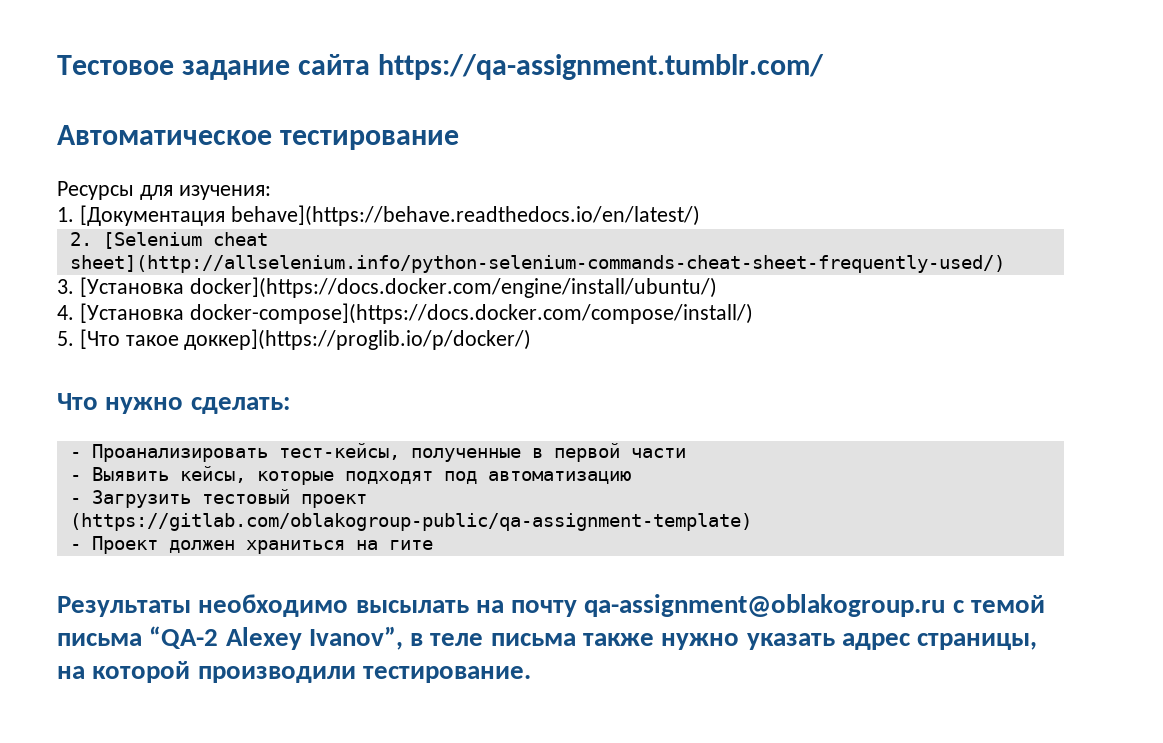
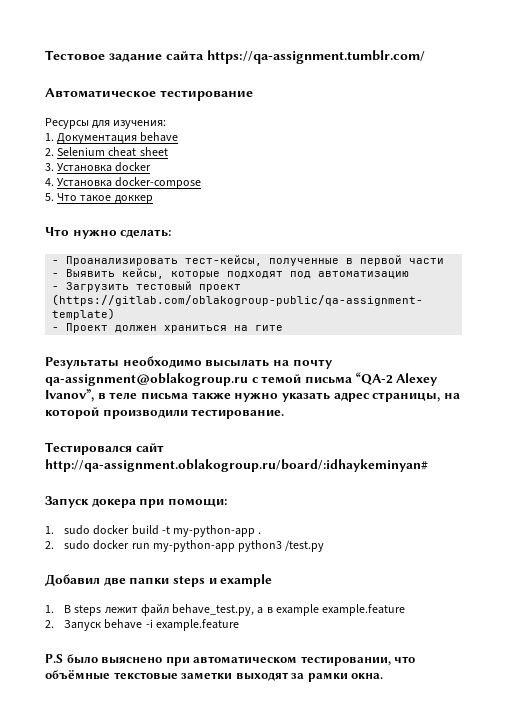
[79,205,700,226] [69,232,268,249] [69,255,1005,273] [Документация behave](https://behave.readthedocs.io/en/latest/) // 2. [Selenium cheat sheet](http://allselenium.info/python-selenium-commands-cheat-sheet-frequently-used/) -> [57,132,179,144] [45,147,168,157] Документация behave // 2. Selenium cheat sheet
[79,277,717,298] [Установка docker](https://docs.docker.com/engine/install/ubuntu/) -> [57,162,152,172] Установка docker
[79,303,753,324] [Установка docker-compose](https://docs.docker.com/compose/install/) -> [57,177,202,189] Установка docker-compose
[79,329,532,350] [Что такое доккер](https://proglib.io/p/docker/) -> [57,193,153,204] Что такое доккер
(531, 674) none -> [45,442,164,455] [45,459,428,472] [45,496,227,508] [45,525,262,537] [45,540,325,552] [45,574,273,587] [45,604,406,616] [45,619,239,631] [45,654,416,666] [45,670,384,682] // Тестировался сайт http://qa-assignment.oblakogroup.ru/board/:idhaykeminyan# // Запуск докера при помощи: // 1. sudo docker build -t my-python-app . // 2. sudo docker run my-python-app python3 /test.py // Добавил две папки steps и example // 1. В steps лежит файл behave_test.py, а в example example.feature // 2. Запуск behave -i example.feature // P.S было выяснено при автоматическом тестировании, что объёмные текстовые заметки выходят за рамки окна.

